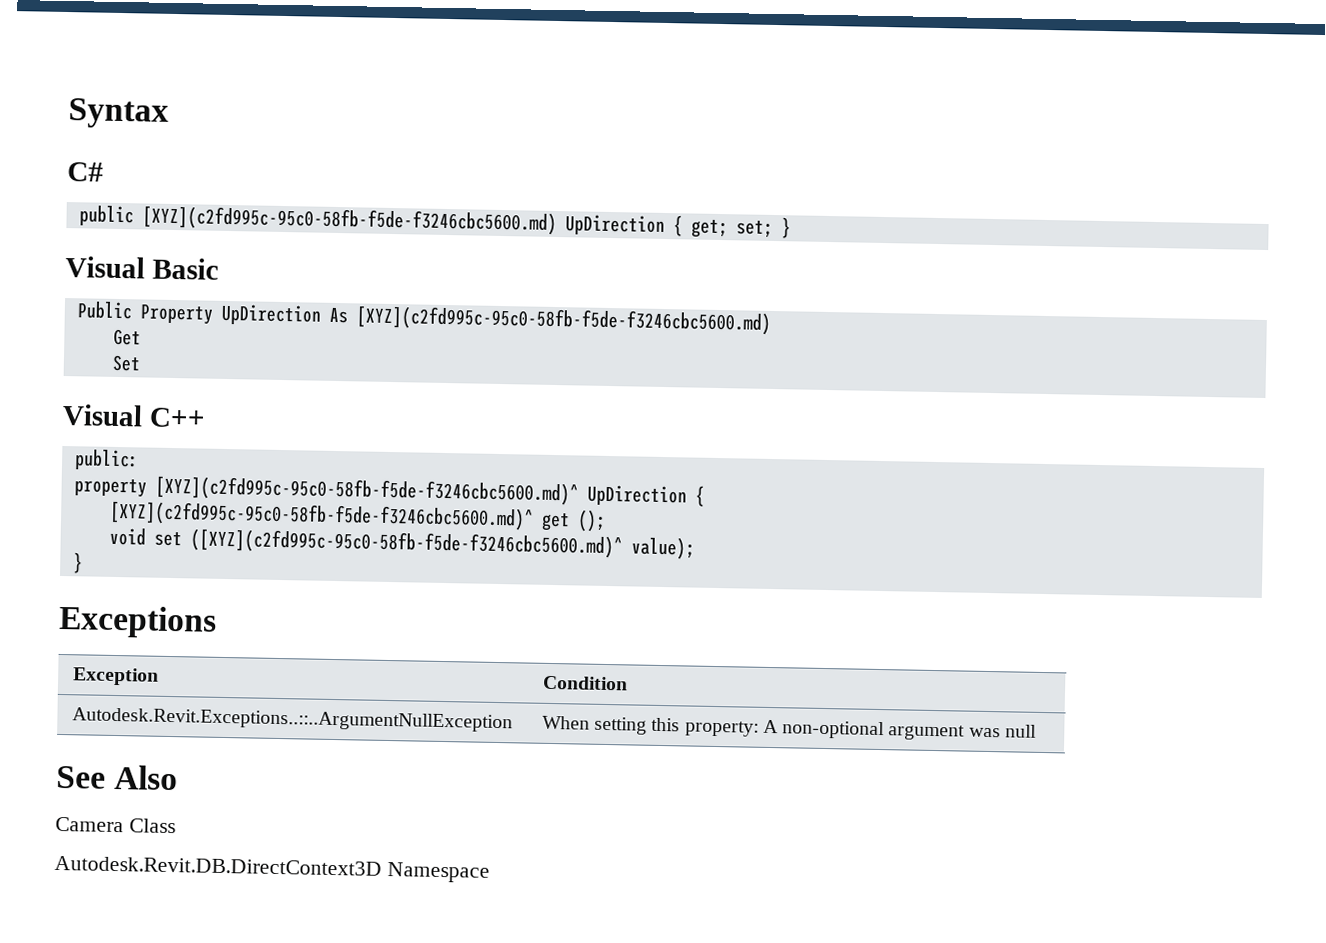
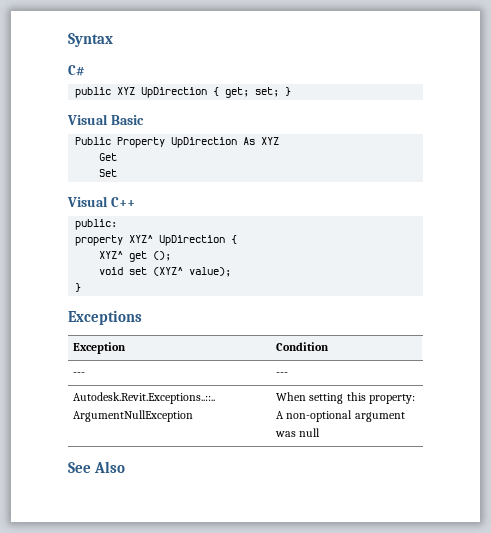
[141,205,557,236] [XYZ](c2fd995c-95c0-58fb-f5de-f3246cbc5600.md) -> [117,87,136,95] XYZ
[355,305,771,335] [XYZ](c2fd995c-95c0-58fb-f5de-f3246cbc5600.md) -> [261,137,280,145] XYZ
[154,475,579,506] [XYZ](c2fd995c-95c0-58fb-f5de-f3246cbc5600.md)^ -> [129,235,154,243] XYZ^
[108,500,534,531] [XYZ](c2fd995c-95c0-58fb-f5de-f3246cbc5600.md)^ -> [99,251,124,259] XYZ^
[189,528,623,559] ([XYZ](c2fd995c-95c0-58fb-f5de-f3246cbc5600.md)^ -> [153,267,184,276] (XYZ^
(628, 683) none -> [73,372,86,376] [276,372,289,376] // --- | ---
[55,816,176,834] [54,855,490,883] // Camera Class // Autodesk.Revit.DB.DirectContext3D Namespace -> (126, 467) none

